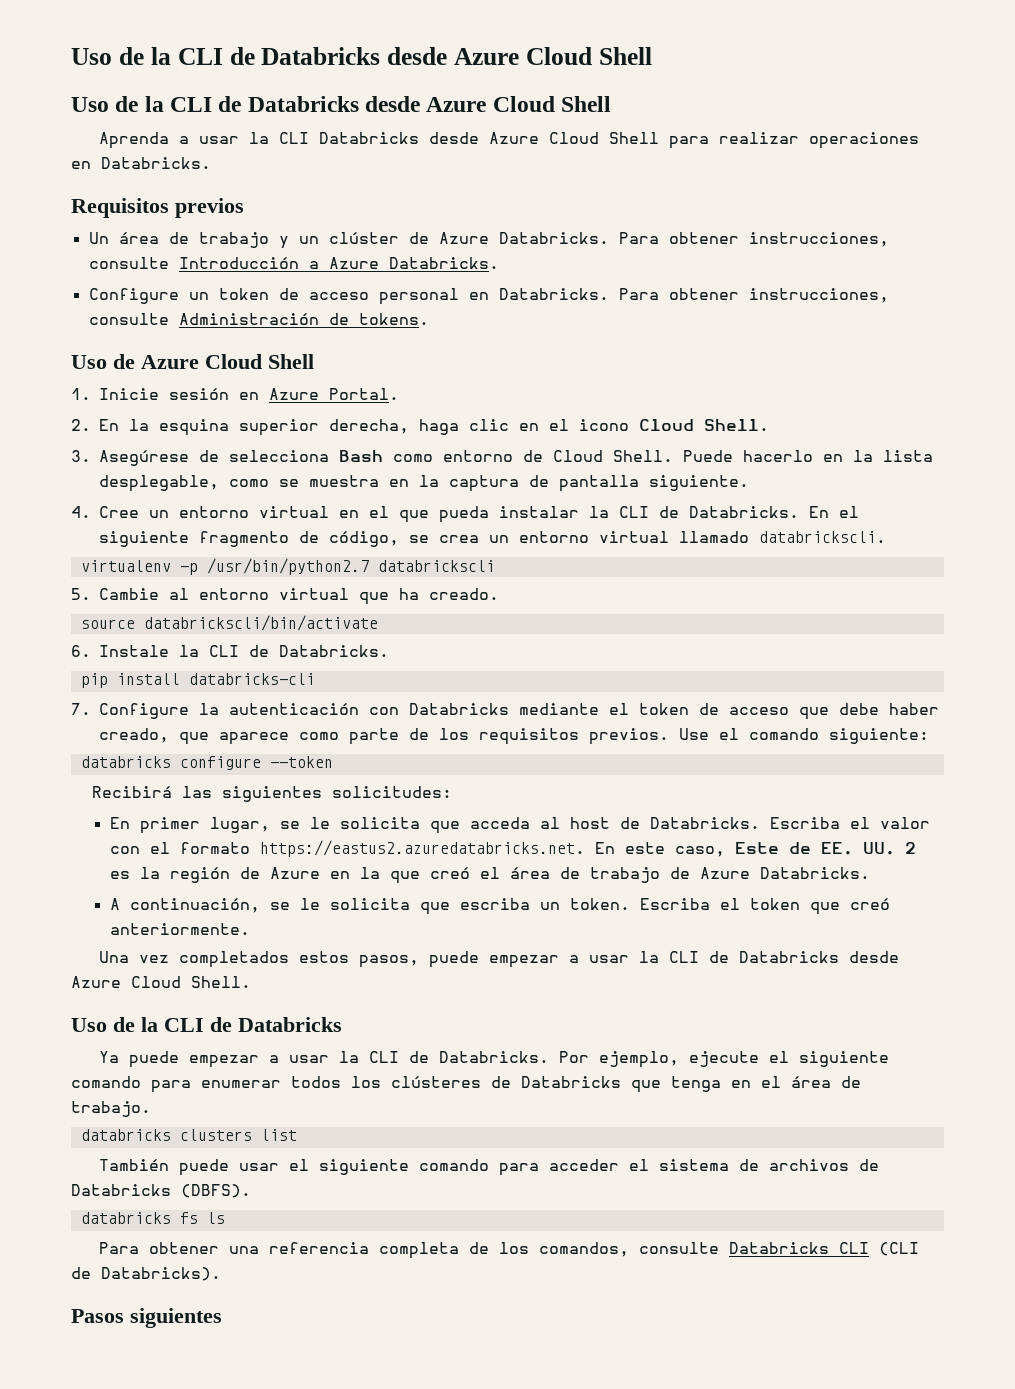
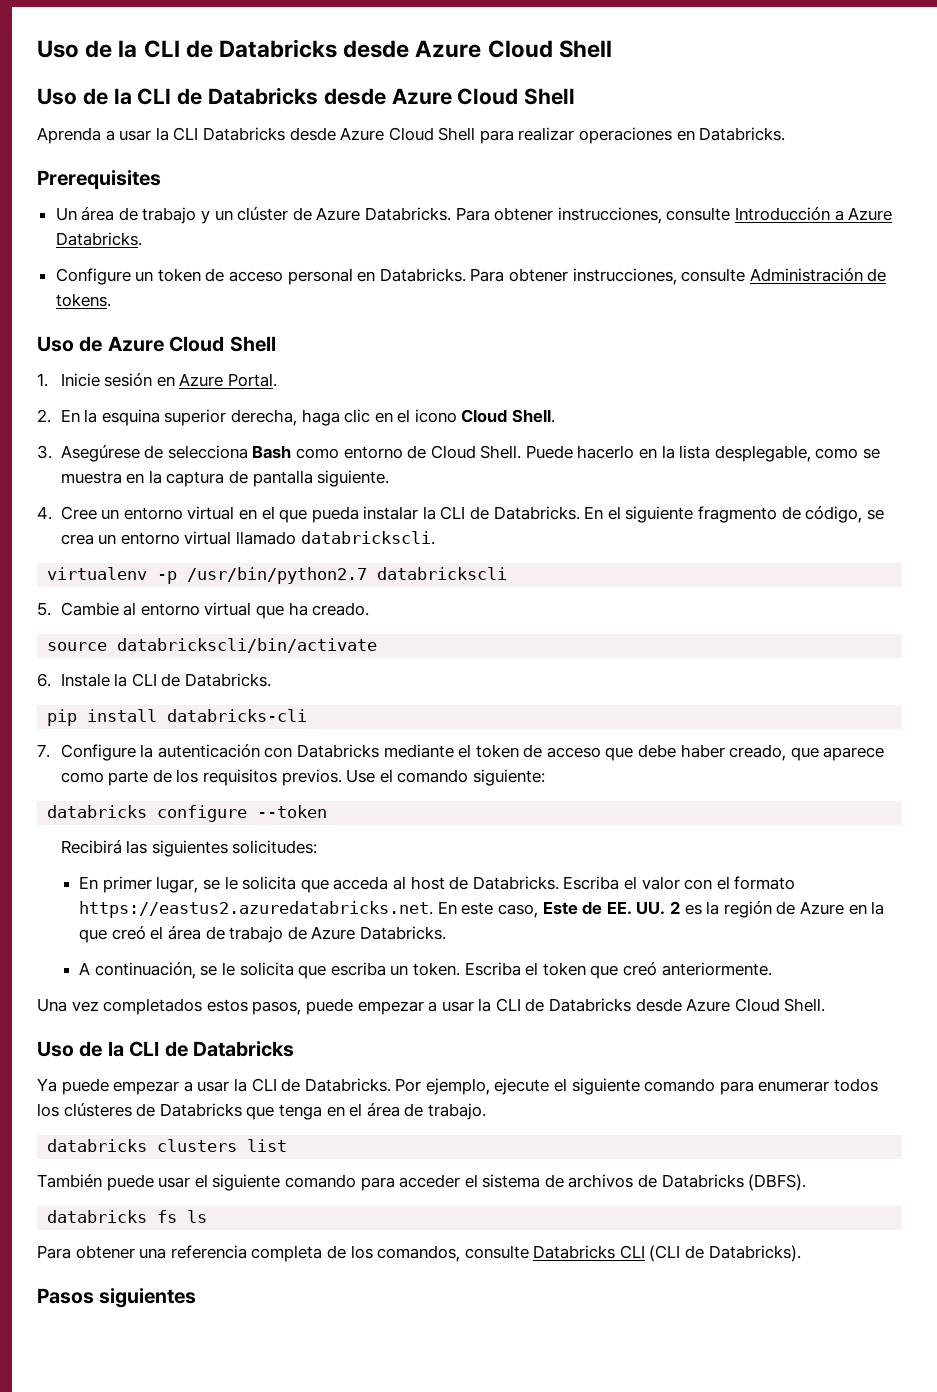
[71,198,244,218] Requisitos previos -> [37,170,161,189] Prerequisites

